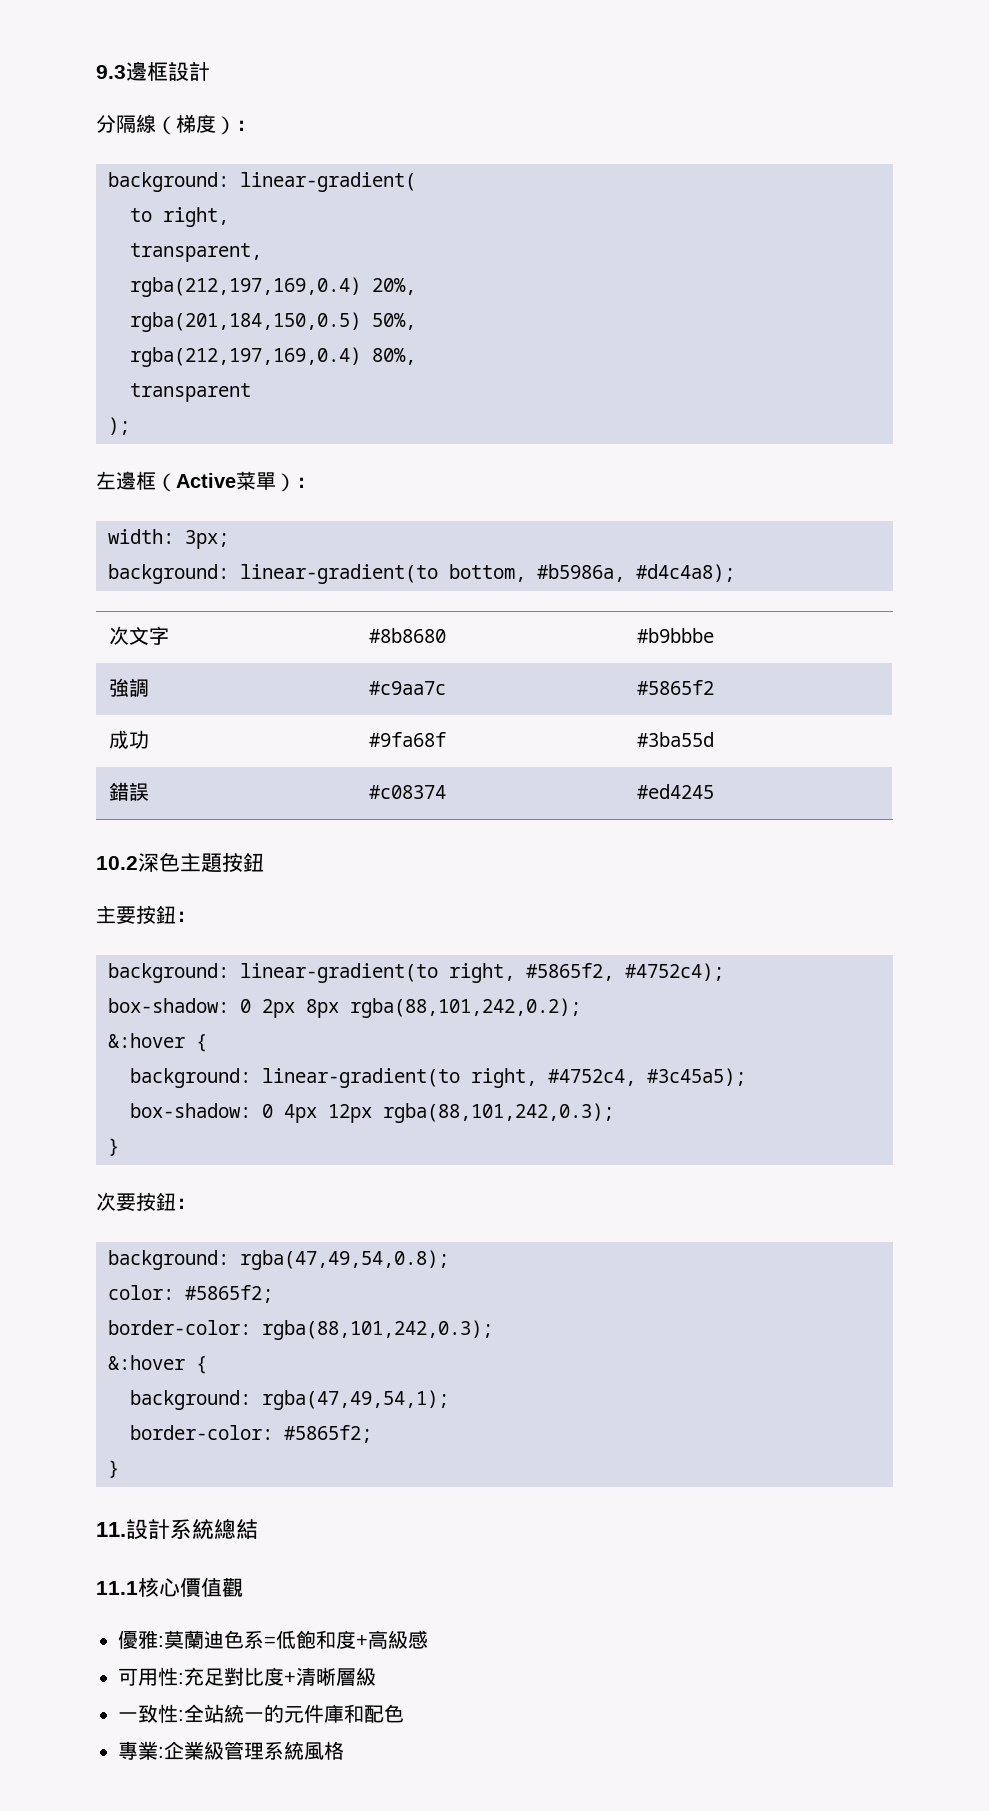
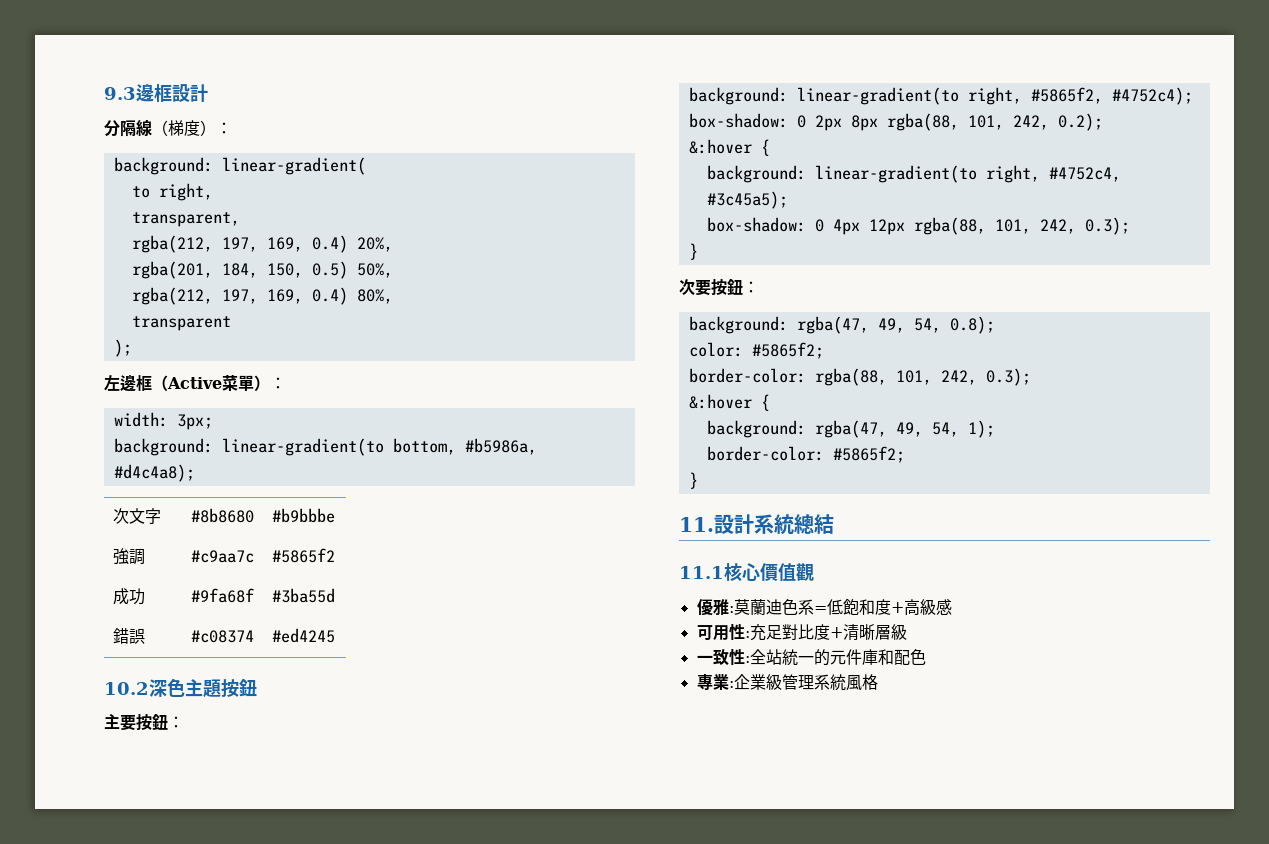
[130,277,416,297] [130,312,416,332] [130,347,361,367] rgba(212,197,169,0.4) 20%, // rgba(201,184,150,0.5) 50%, // rgba(212,197,169,0.4) -> [131,235,393,253] [131,261,393,279] [131,287,348,305] rgba(212, 197, 169, 0.4) 20%, // rgba(201, 184, 150, 0.5) 50%, // rgba(212, 197, 169, 0.4)
[350,998,581,1018] rgba(88,101,242,0.2); -> [886,113,1103,131] rgba(88, 101, 242, 0.2);
[383,1103,614,1123] rgba(88,101,242,0.3); -> [913,217,1130,235] rgba(88, 101, 242, 0.3);
[240,1250,449,1270] rgba(47,49,54,0.8); -> [796,316,995,334] rgba(47, 49, 54, 0.8);
[262,1320,493,1340] [108,1355,207,1374] [130,1390,449,1410] rgba(88,101,242,0.3); // &:hover { // background: rgba(47,49,54,1); -> [814,368,1031,386] [688,394,770,411] [706,420,995,438] rgba(88, 101, 242, 0.3); // &:hover { // background: rgba(47, 49, 54, 1);

